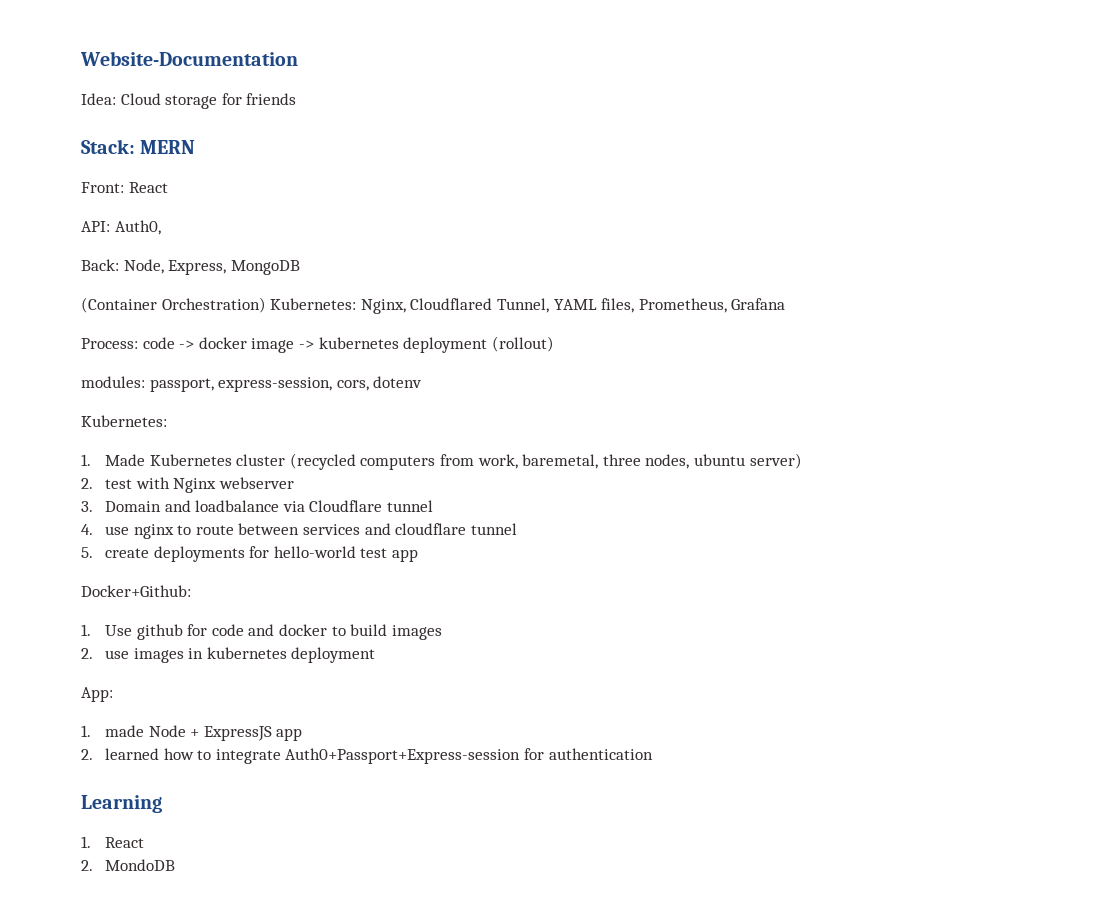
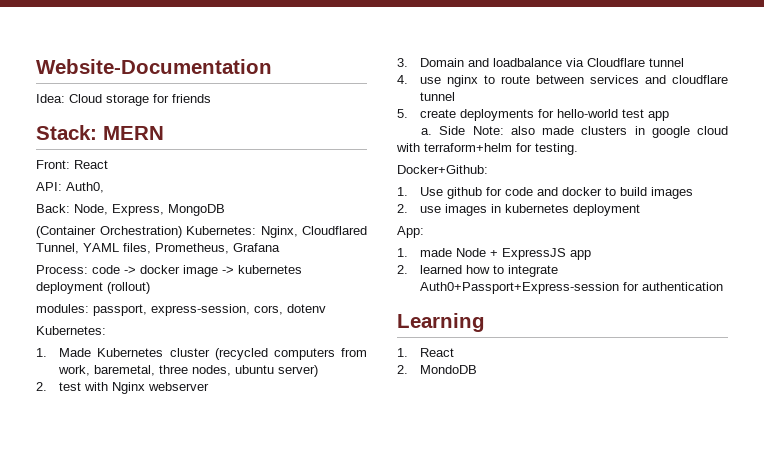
(419, 555) none -> [421,126,728,138] [396,143,578,155] // a. Side Note: also made clusters in google cloud with terraform+helm for testing.

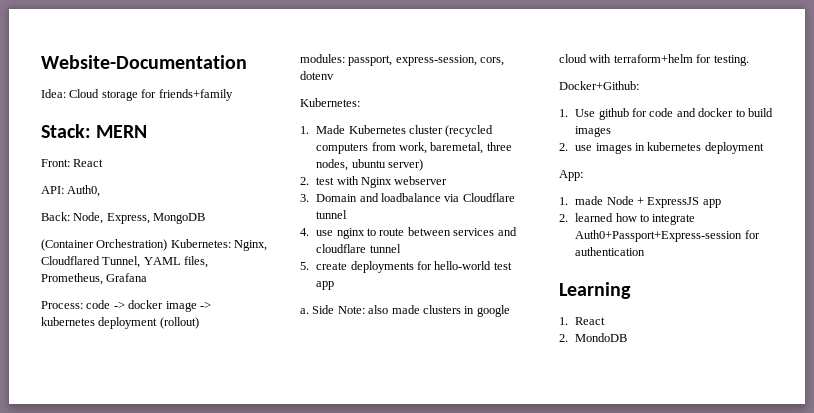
[172,94,211,103] friends -> [158,89,233,101] friends+family

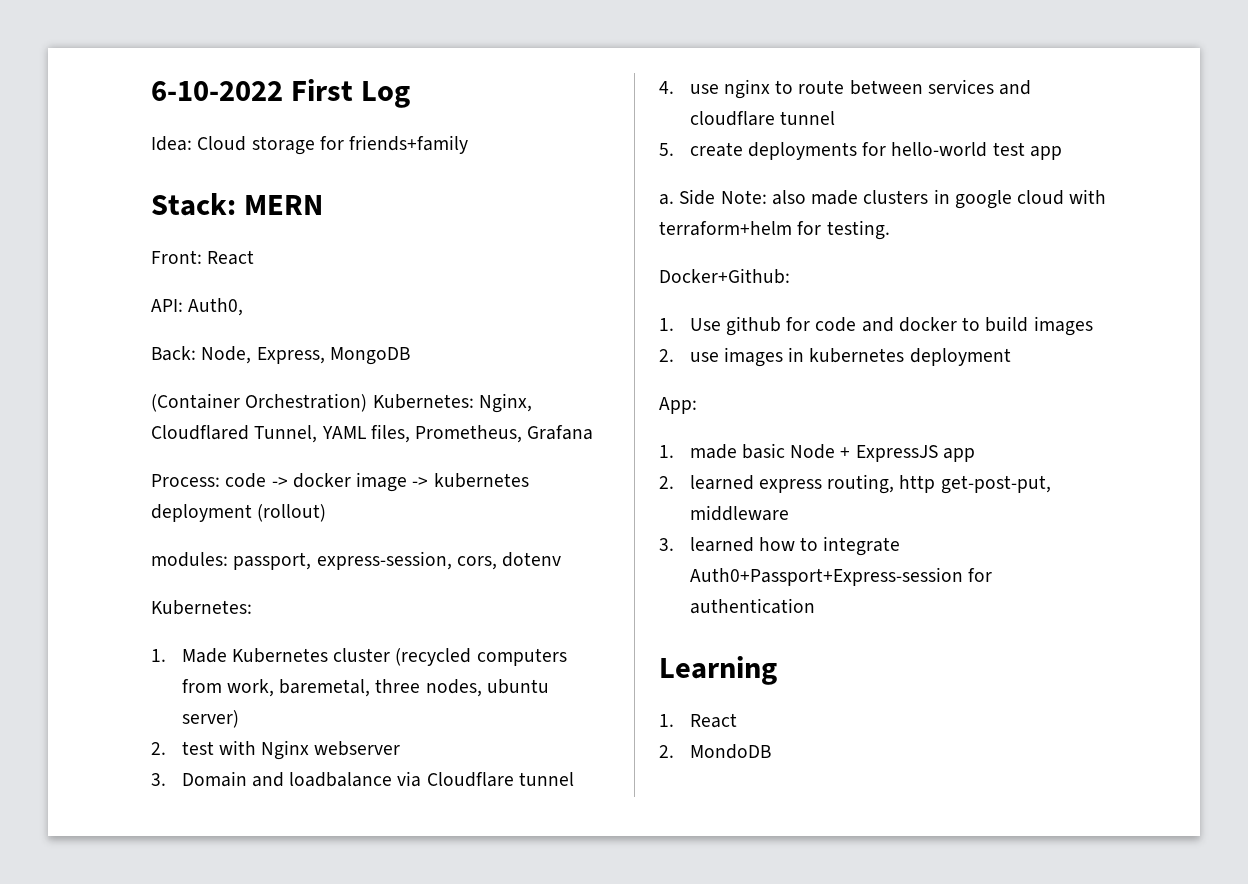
[41,55,247,69] Website-Documentation -> [151,79,411,108] 6-10-2022 First Log
(604, 200) none -> [741,443,785,459] basic
(614, 217) none -> [758,474,1051,494] [689,505,789,521] [659,537,754,552] express routing, http get-post-put, middleware // 3. learned

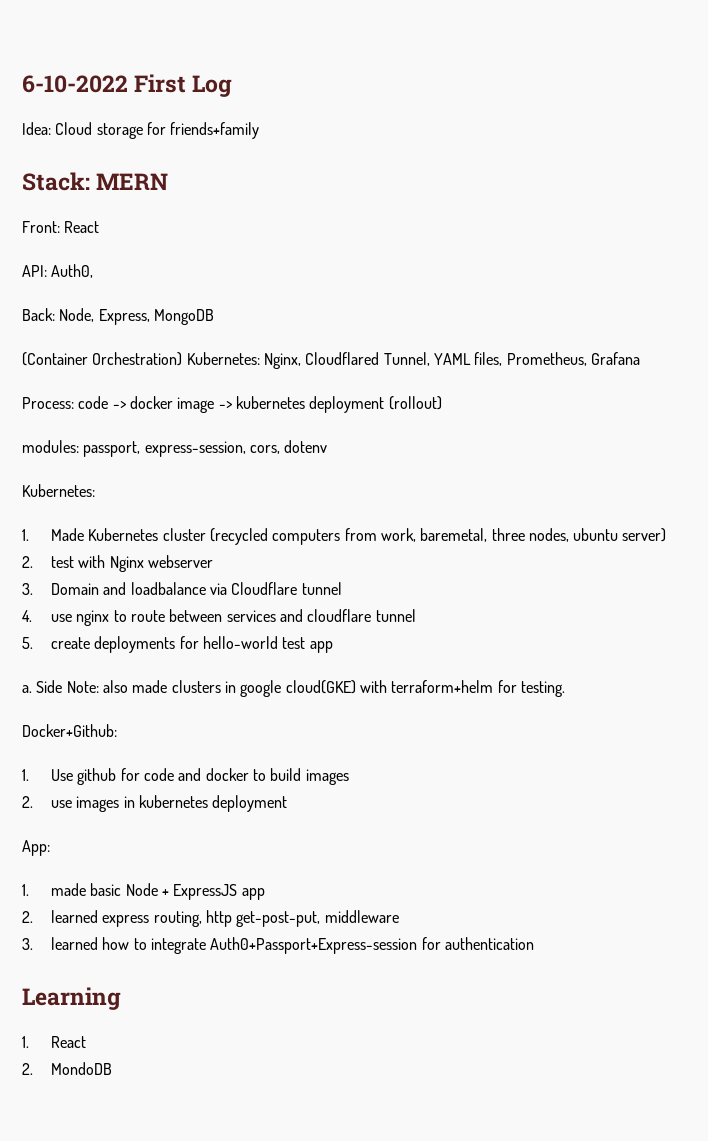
[1017,190,1065,205] cloud -> [285,680,356,694] cloud(GKE)

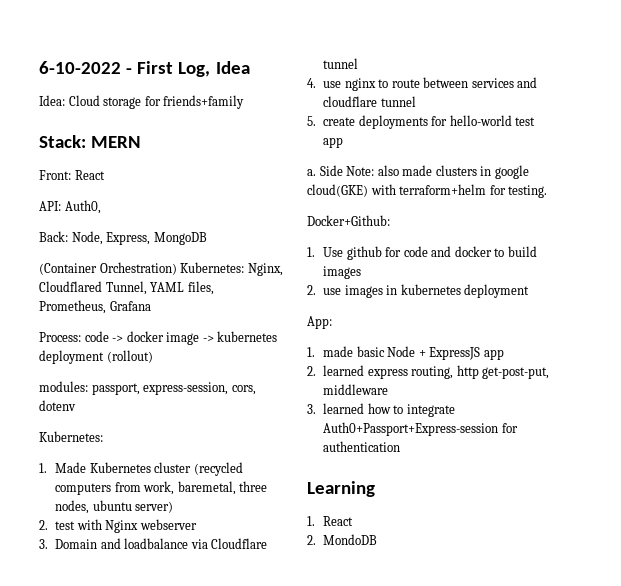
[134,74,233,97] First Log -> [126,61,250,77] - First Log, Idea

